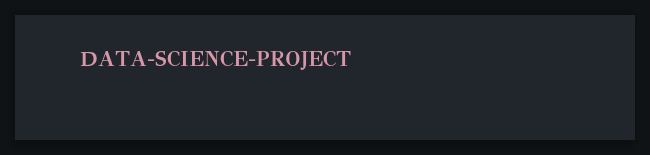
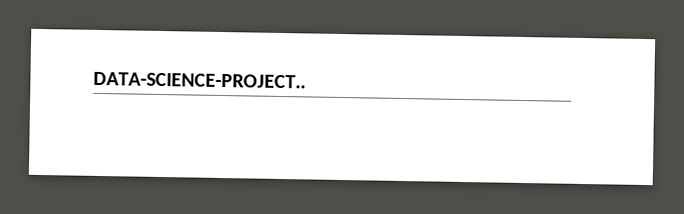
[80,50,351,71] DATA-SCIENCE-PROJECT -> [93,71,306,89] DATA-SCIENCE-PROJECT..

